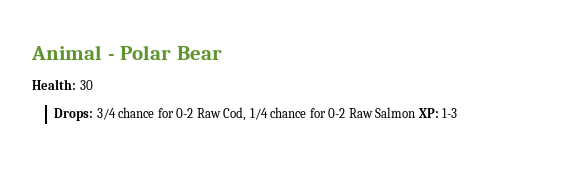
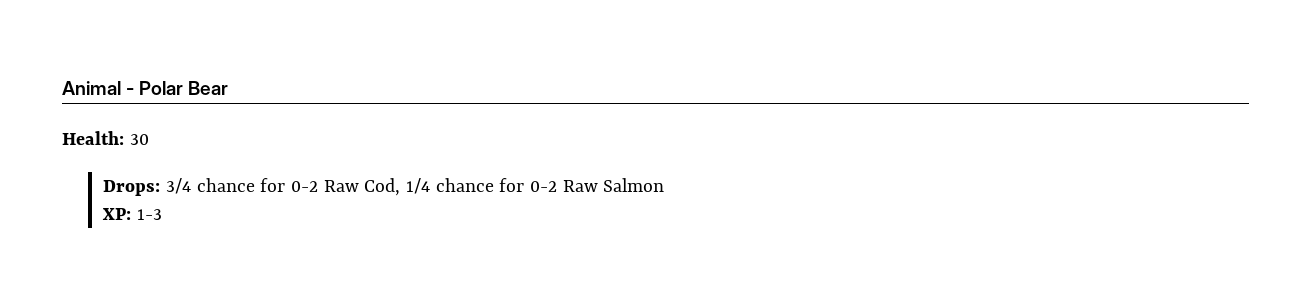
(416, 112) none -> (665, 185) //

